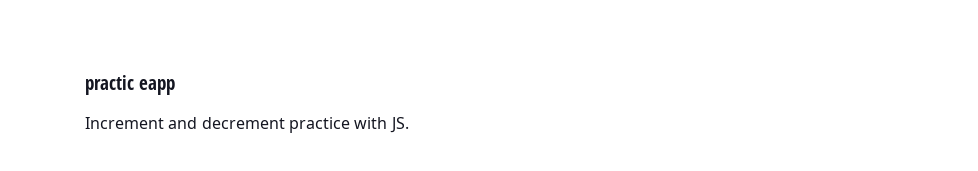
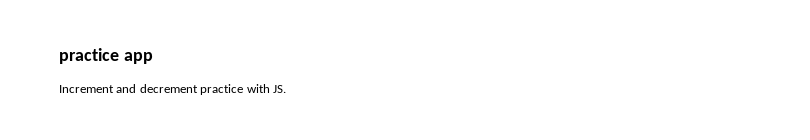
[85,75,176,95] practic eapp -> [59,48,153,64] practice app

